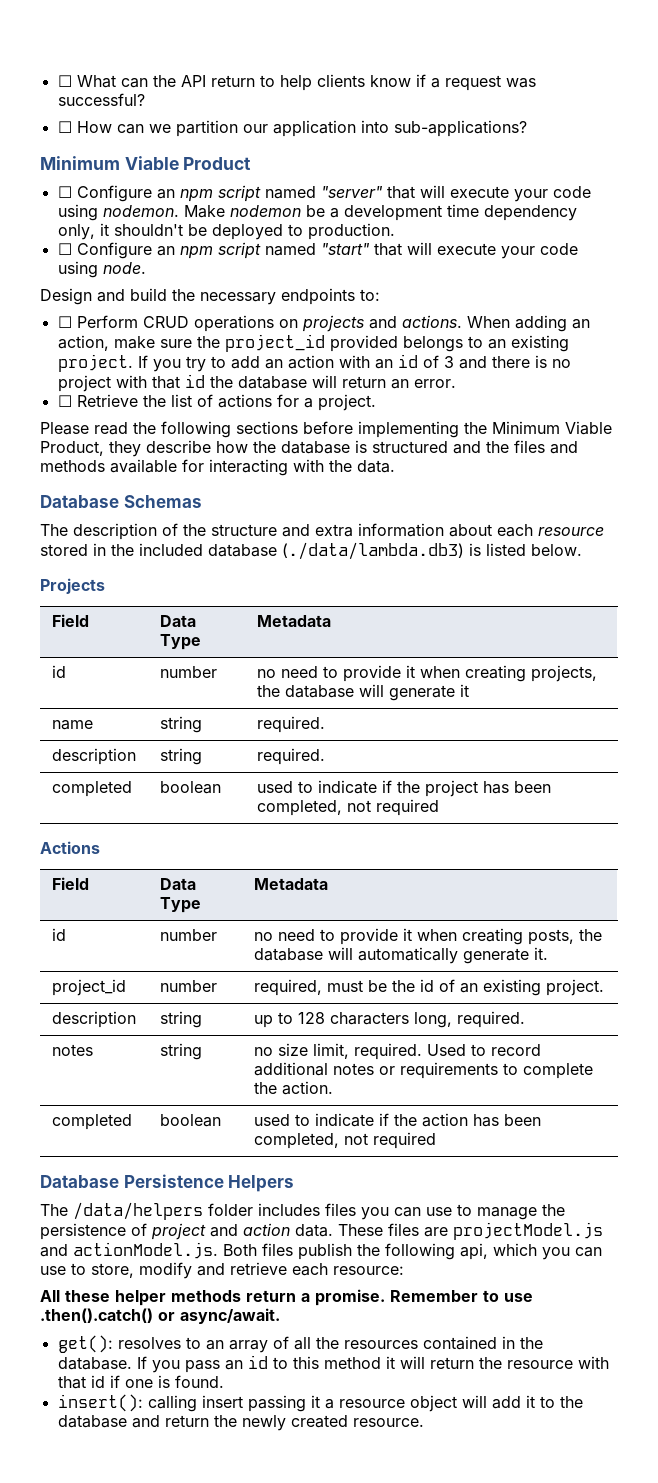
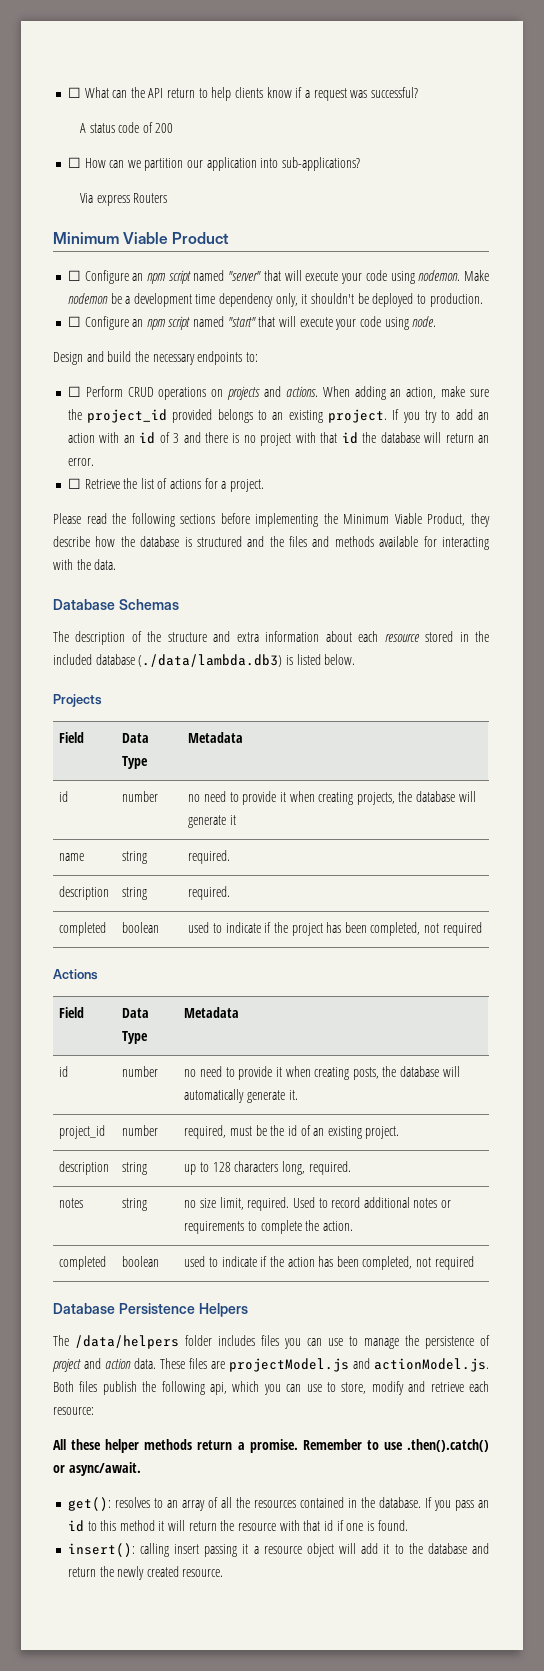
(145, 99) none -> [79,122,174,133] // A status code of 200
(527, 128) none -> [79,193,168,206] // Via express Routers

